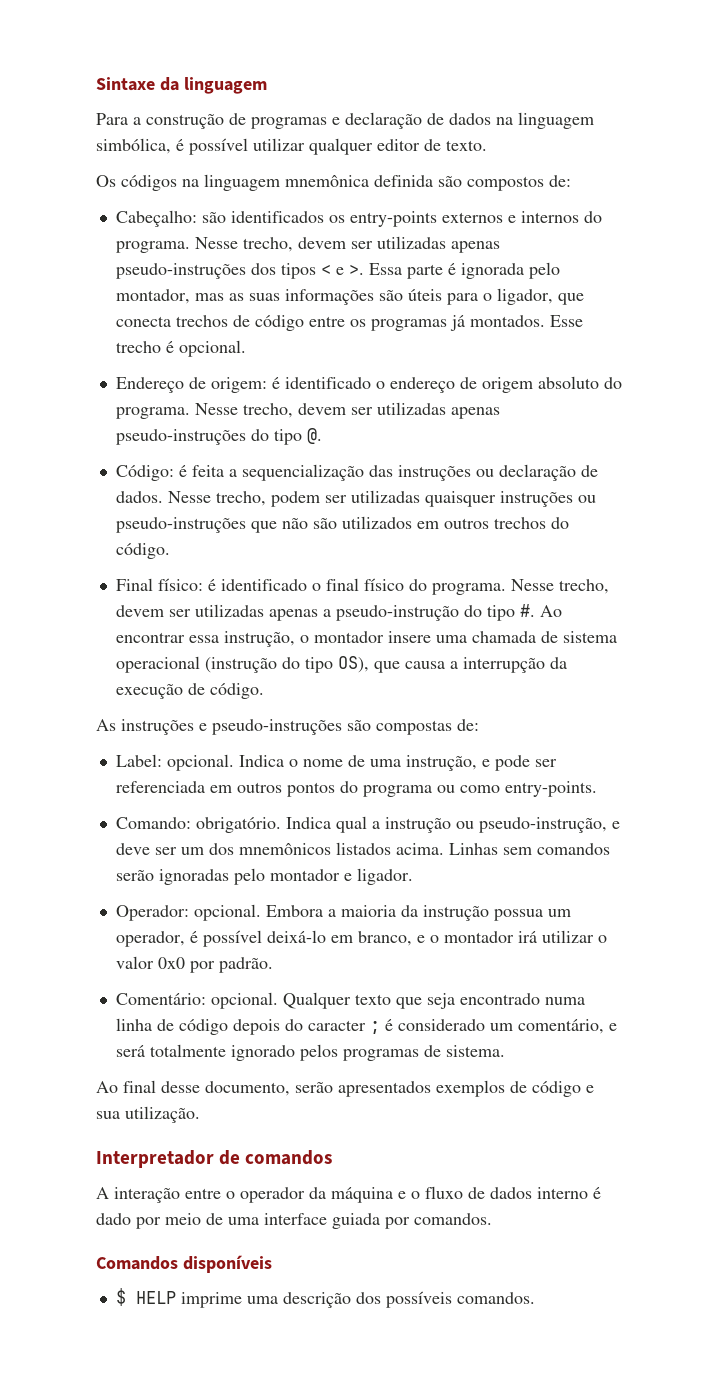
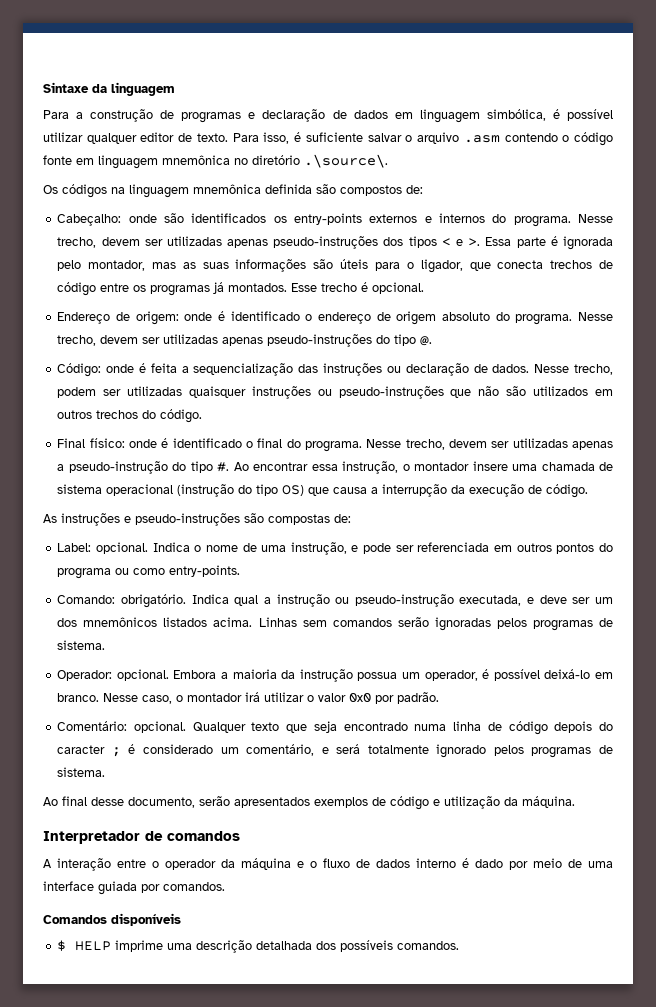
[496,117,513,125] na -> [394,112,413,119] em
(487, 145) none -> [232,132,613,146] [43,154,388,169] Para isso, é suficiente salvar o arquivo .asm contendo o código fonte em linguagem mnemônica no diretório .\source\.
(197, 218) none -> [128,214,157,223] onde
(267, 385) none -> [184,312,213,321] onde
(174, 473) none -> [106,364,135,373] onde
(203, 584) none -> [128,439,157,448] onde
[363,578,404,591] físico -> (283, 443) none
[337,656,369,673] OS), -> [282,485,305,496] OS)
[478,817,607,833] pseudo-instrução, -> [354,594,522,607] pseudo-instrução executada,
[233,868,413,885] pelo montador e ligador. -> [496,618,614,631] [57,640,106,650] pelos programas de sistema.
[357,931,425,946] branco, e -> [57,693,173,704] branco. Nesse caso,
[96,1106,200,1123] sua utilização. -> [444,796,575,809] utilização da máquina.
(351, 1300) none -> [256,941,313,950] detalhada

